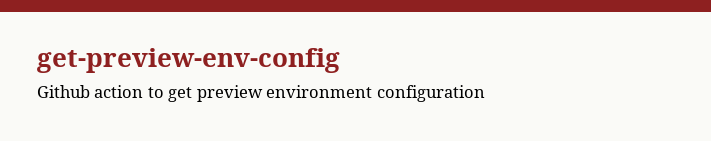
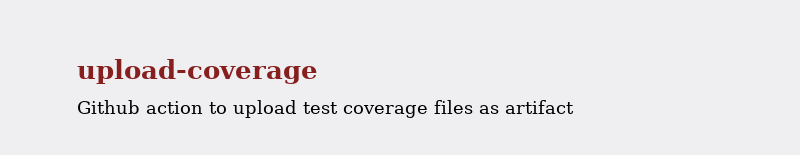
[37,48,340,73] get-preview-env-config -> [77,59,318,84] upload-coverage
[168,85,485,102] get preview environment configuration -> [233,100,574,118] upload test coverage files as artifact

